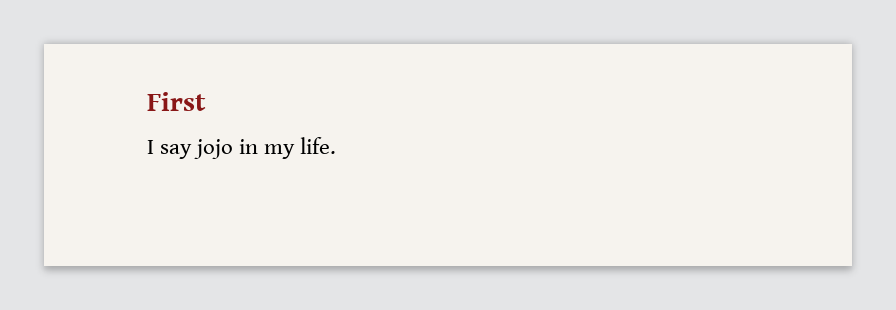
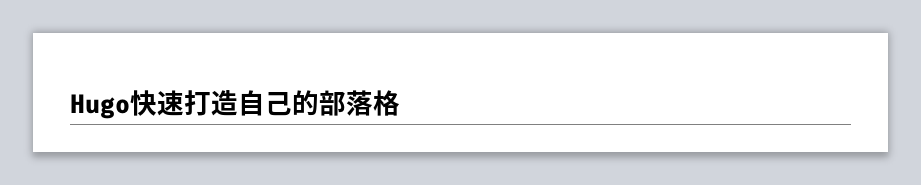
[147,92,206,111] [147,137,337,159] First // I say jojo in my life. -> [70,90,400,119] Hugo快速打造自己的部落格

